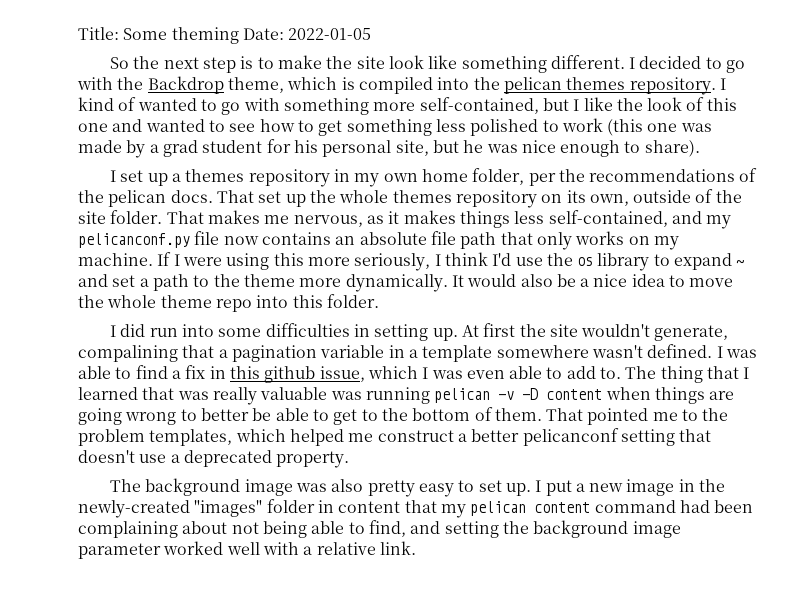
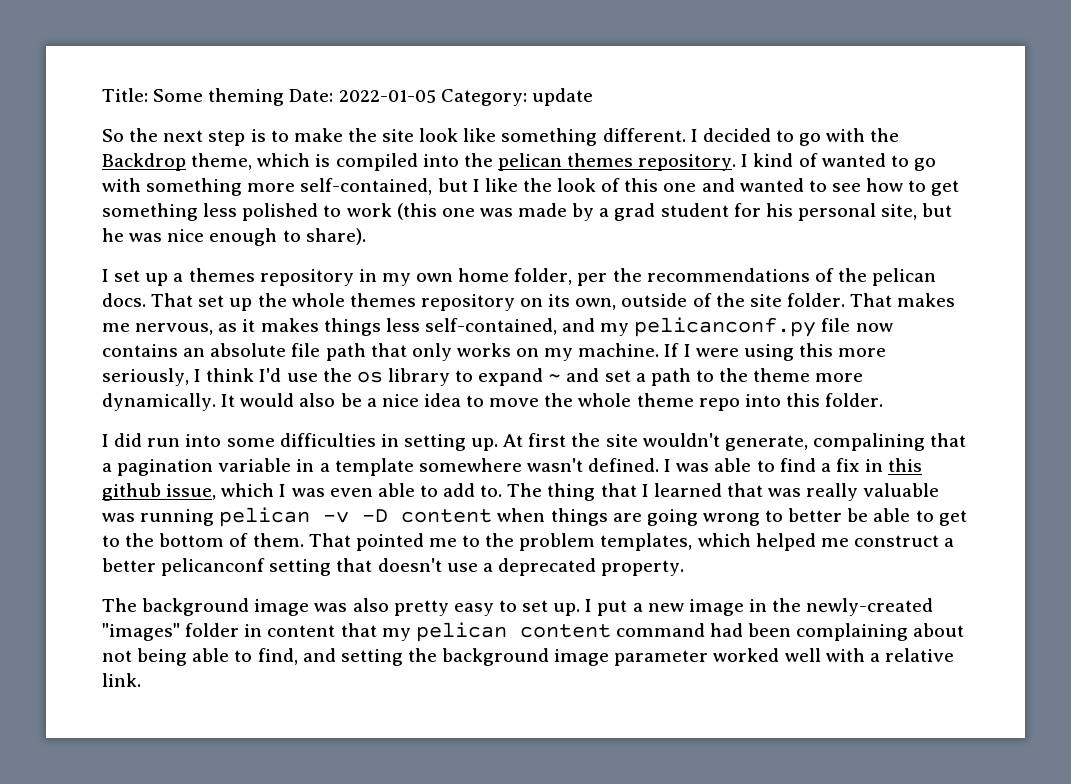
(372, 34) none -> [440,88,593,106] Category: update

